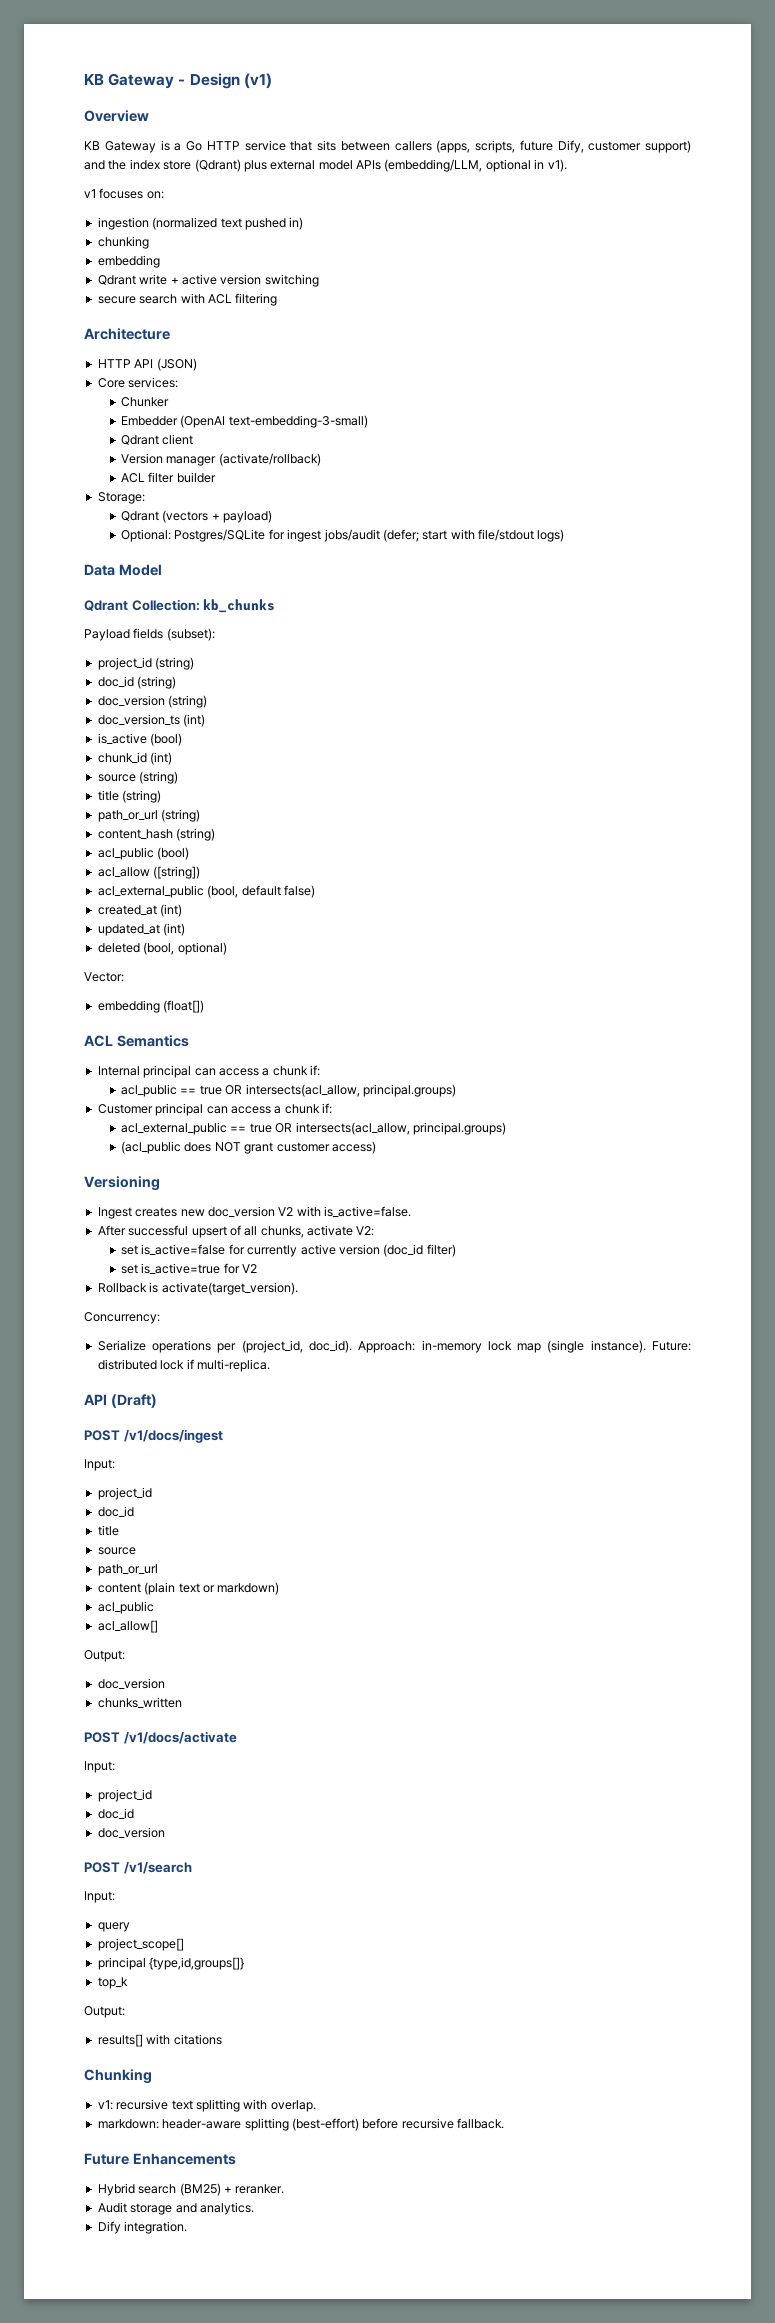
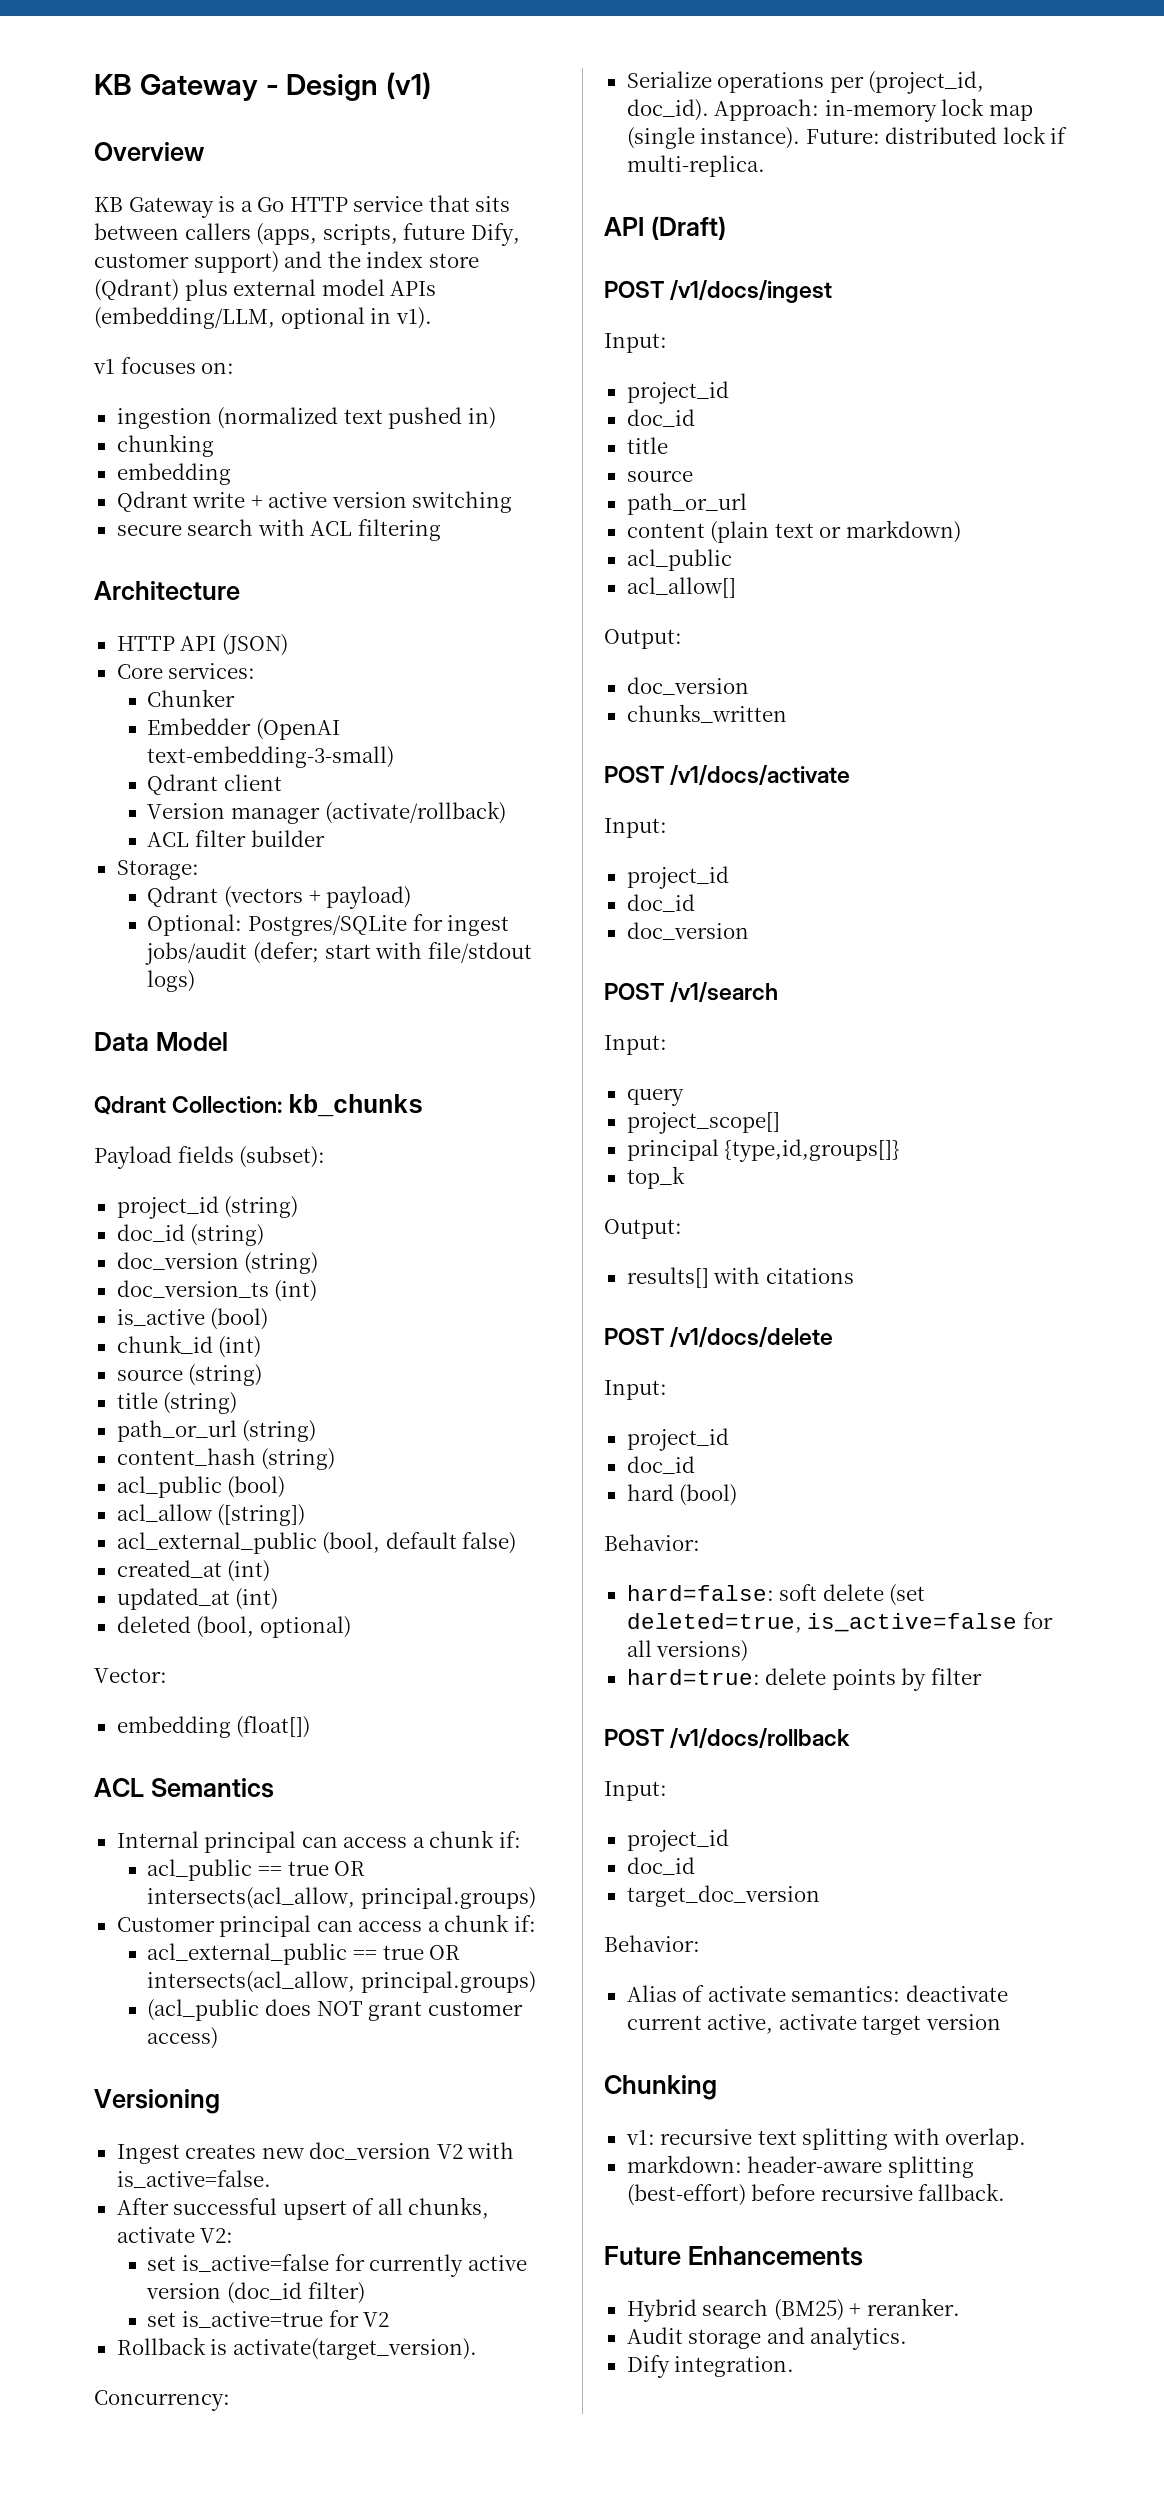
(222, 2039) none -> [604,1327,834,1348] [604,1380,667,1400] [626,1428,729,1451] [626,1456,695,1474] [626,1484,738,1506] [604,1534,700,1551] [626,1584,926,1606] [626,1612,1053,1633] [626,1640,749,1662] [626,1668,982,1691] [604,1728,851,1749] [604,1781,667,1801] [626,1829,729,1852] [626,1857,695,1875] [626,1885,820,1907] [604,1935,700,1952] [626,1985,1008,2002] [626,2014,1001,2035] // POST /v1/docs/delete // Input: // project_id // doc_id // hard (bool) // Behavior: // hard=false: soft delete (set deleted=true, is_active=false for all versions) // hard=true: delete points by filter // POST /v1/docs/rollback // Input: // project_id // doc_id // target_doc_version // Behavior: // Alias of activate semantics: deactivate current active, activate target version

